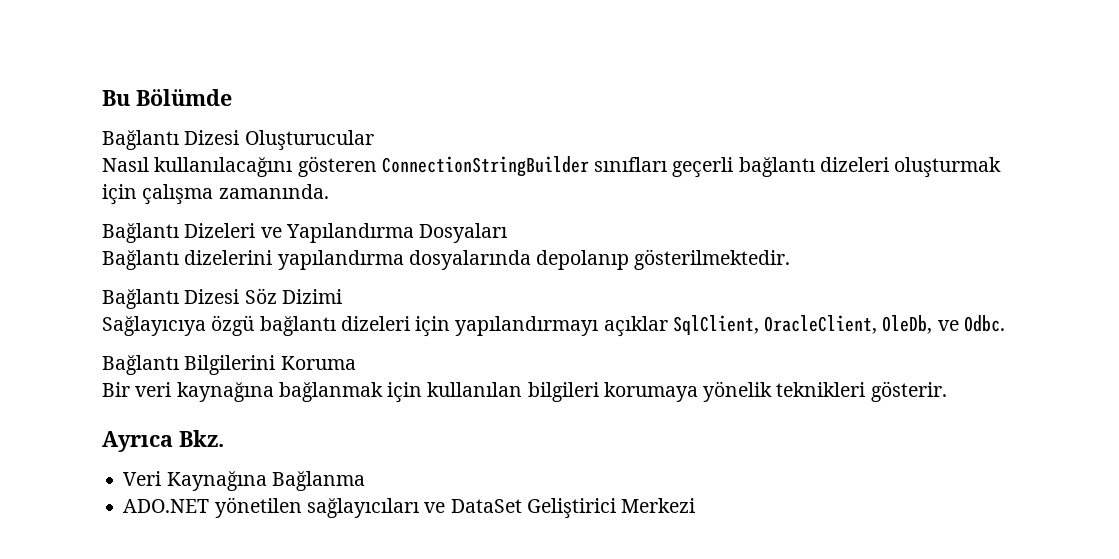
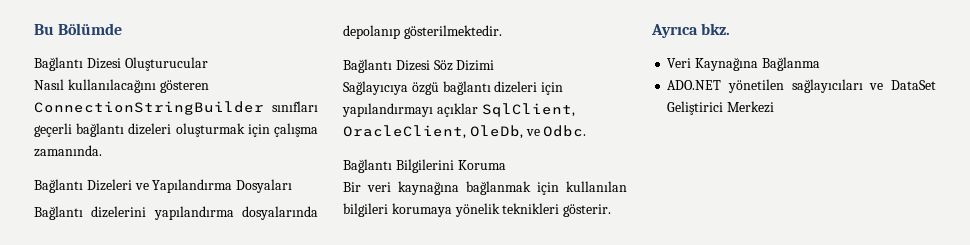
[179,430,224,447] Bkz. -> [701,23,731,35] bkz.

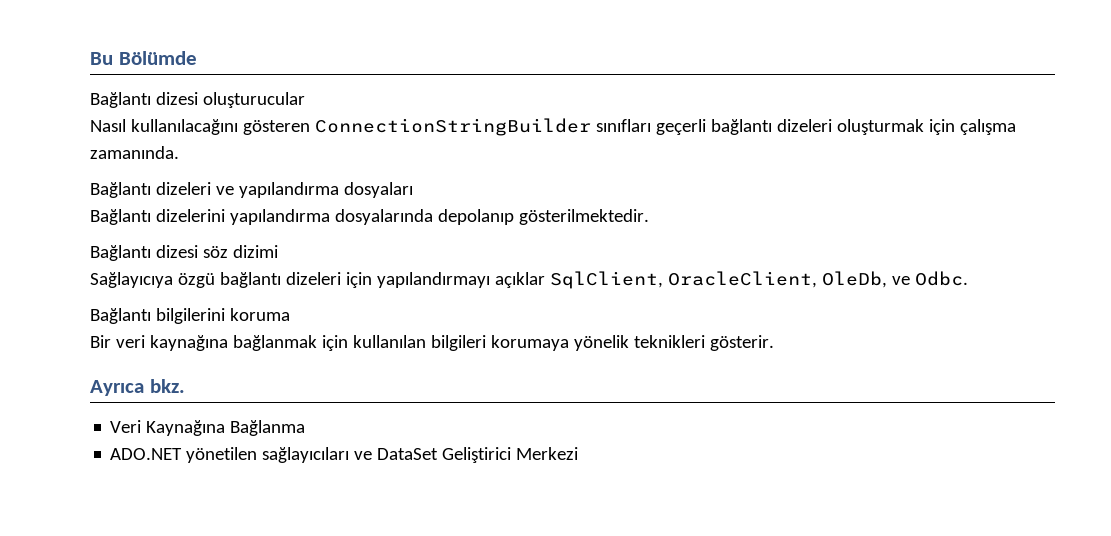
[86,57,208,71] Dizesi Oluşturucular -> [155,92,305,108] dizesi oluşturucular
[86,179,293,193] Dizeleri ve Yapılandırma Dosyaları -> [155,182,413,198] dizeleri ve yapılandırma dosyaları
[395,60,495,71] Dizesi Söz Dizimi -> [155,245,278,258] dizesi söz dizimi
[395,159,506,173] Bilgilerini Koruma -> [155,308,290,324] bilgilerini koruma

